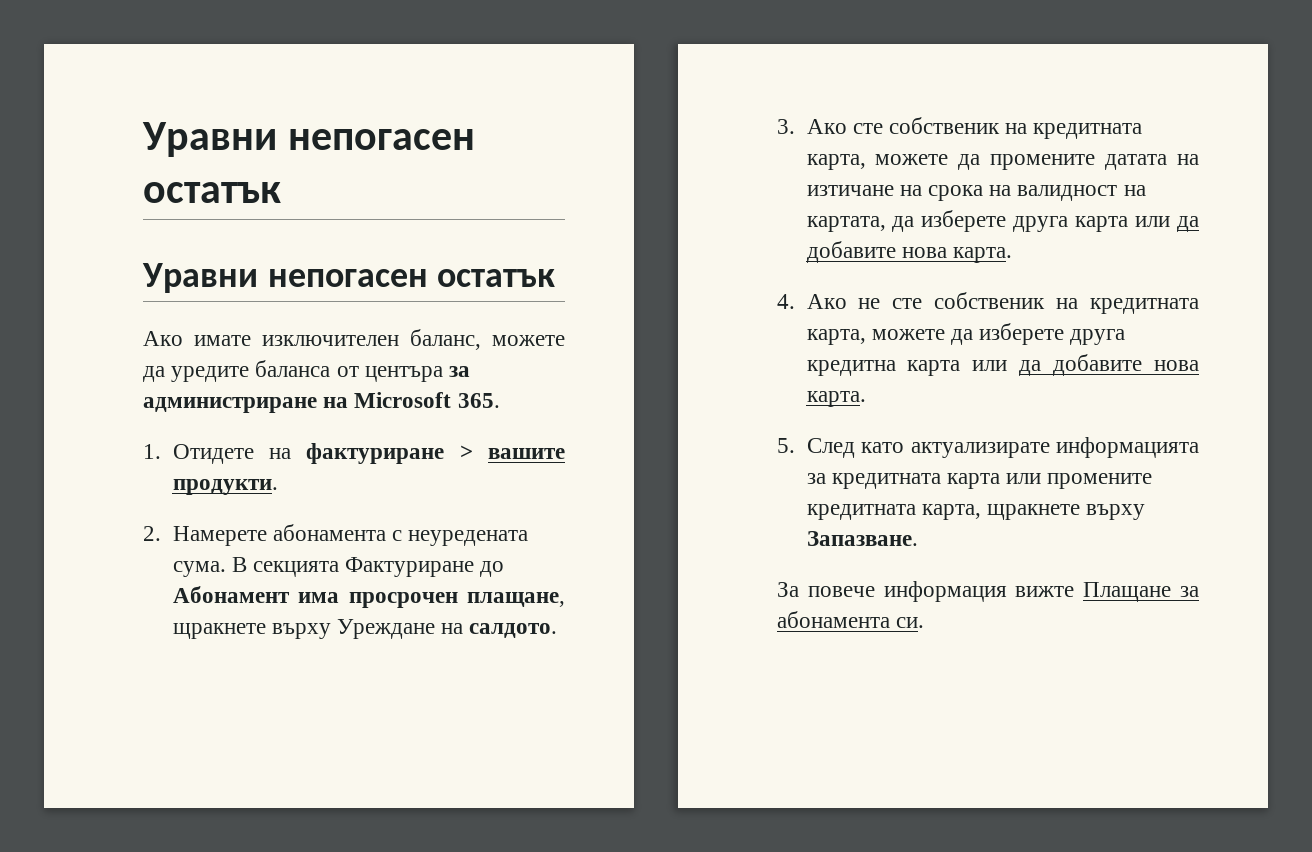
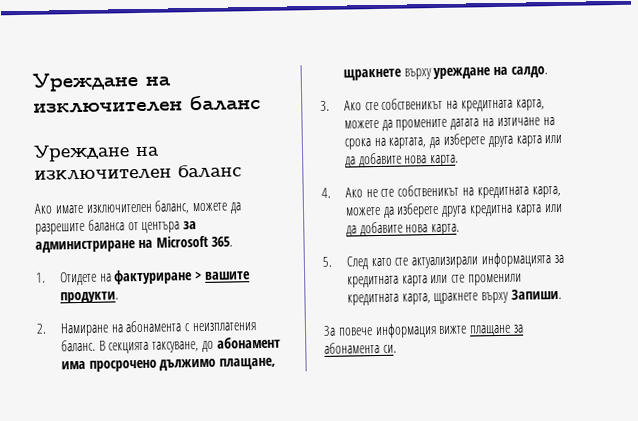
[142,122,476,157] [143,182,281,203] [142,263,556,293] Уравни непогасен остатък // Уравни непогасен остатък -> [32,72,171,92] [33,94,261,114] [33,144,160,162] [34,164,242,181] Уреждане на изключителен баланс // Уреждане на изключителен баланс
[171,366,250,382] уредите -> [35,222,85,235] разрешите
[172,524,529,546] [172,557,505,577] [172,586,565,608] [172,619,558,639] Намерете абонамента с неуредената сума. В секцията Фактуриране до Абонамент има просрочен плащане, щракнете върху Уреждане на салдото. -> [59,320,256,337] [60,336,281,354] [60,357,277,372] [342,66,548,81] Намиране на абонамента с неизплатения баланс. В секцията таксуване, до абонамент има просрочено дължимо плащане, щракнете върху уреждане на салдо.
[888,117,1000,134] собственик -> [381,97,444,110] собственикът
[1017,185,1146,201] валидност на -> (386, 142) none
[934,292,1046,309] собственик -> [397,184,460,197] собственикът
[910,442,1050,458] актуализирате -> [394,256,479,269] сте актуализирали
[1047,473,1153,489] промените -> [451,273,522,286] сте променили
[806,531,918,546] Запазване. -> [510,288,562,300] Запиши.
[1083,582,1172,602] Плащане -> [469,324,512,337] плащане

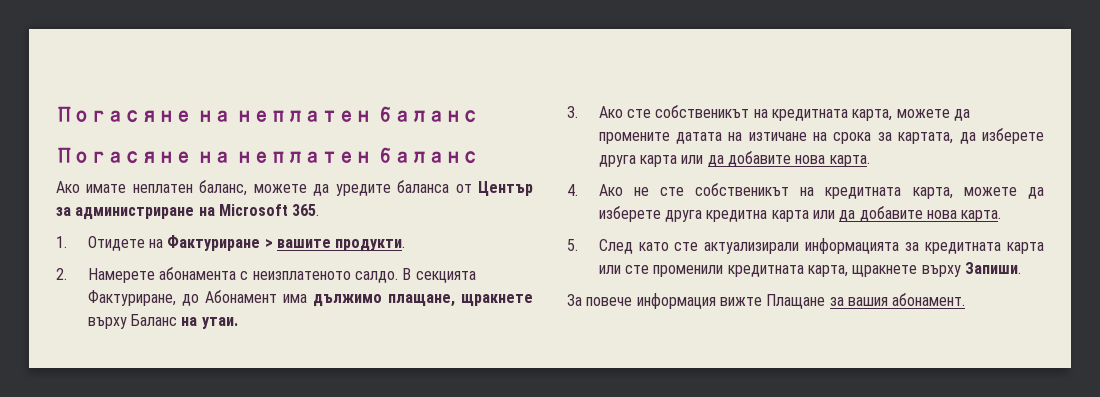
[32,72,171,92] [33,94,261,114] [33,144,160,162] [34,168,172,181] Уреждане на изключителен баланс // Уреждане на изключителен -> [56,106,480,123] [56,147,372,164] Погасяне на неплатен баланс // Погасяне на неплатен
[85,203,152,213] изключителен -> [132,184,193,193] неплатен
[35,222,85,235] разрешите -> [335,184,391,196] уредите
[141,221,181,233] центъра -> [478,181,533,196] Център
[113,269,194,285] фактуриране -> [167,235,261,251] Фактуриране
[59,320,256,337] [60,336,281,354] [60,359,157,372] Намиране на абонамента с неизплатения баланс. В секцията таксуване, до абонамент има просрочено -> [87,267,476,283] [87,290,307,306] Намерете абонамента с неизплатеното салдо. В секцията Фактуриране, до Абонамент има
[433,66,548,80] уреждане на салдо. -> [130,314,238,329] Баланс на утаи.
[373,137,386,147] на -> [877,132,892,141] за
[469,324,524,337] [324,342,397,354] плащане за абонамента си. -> [766,293,966,309] Плащане за вашия абонамент.

